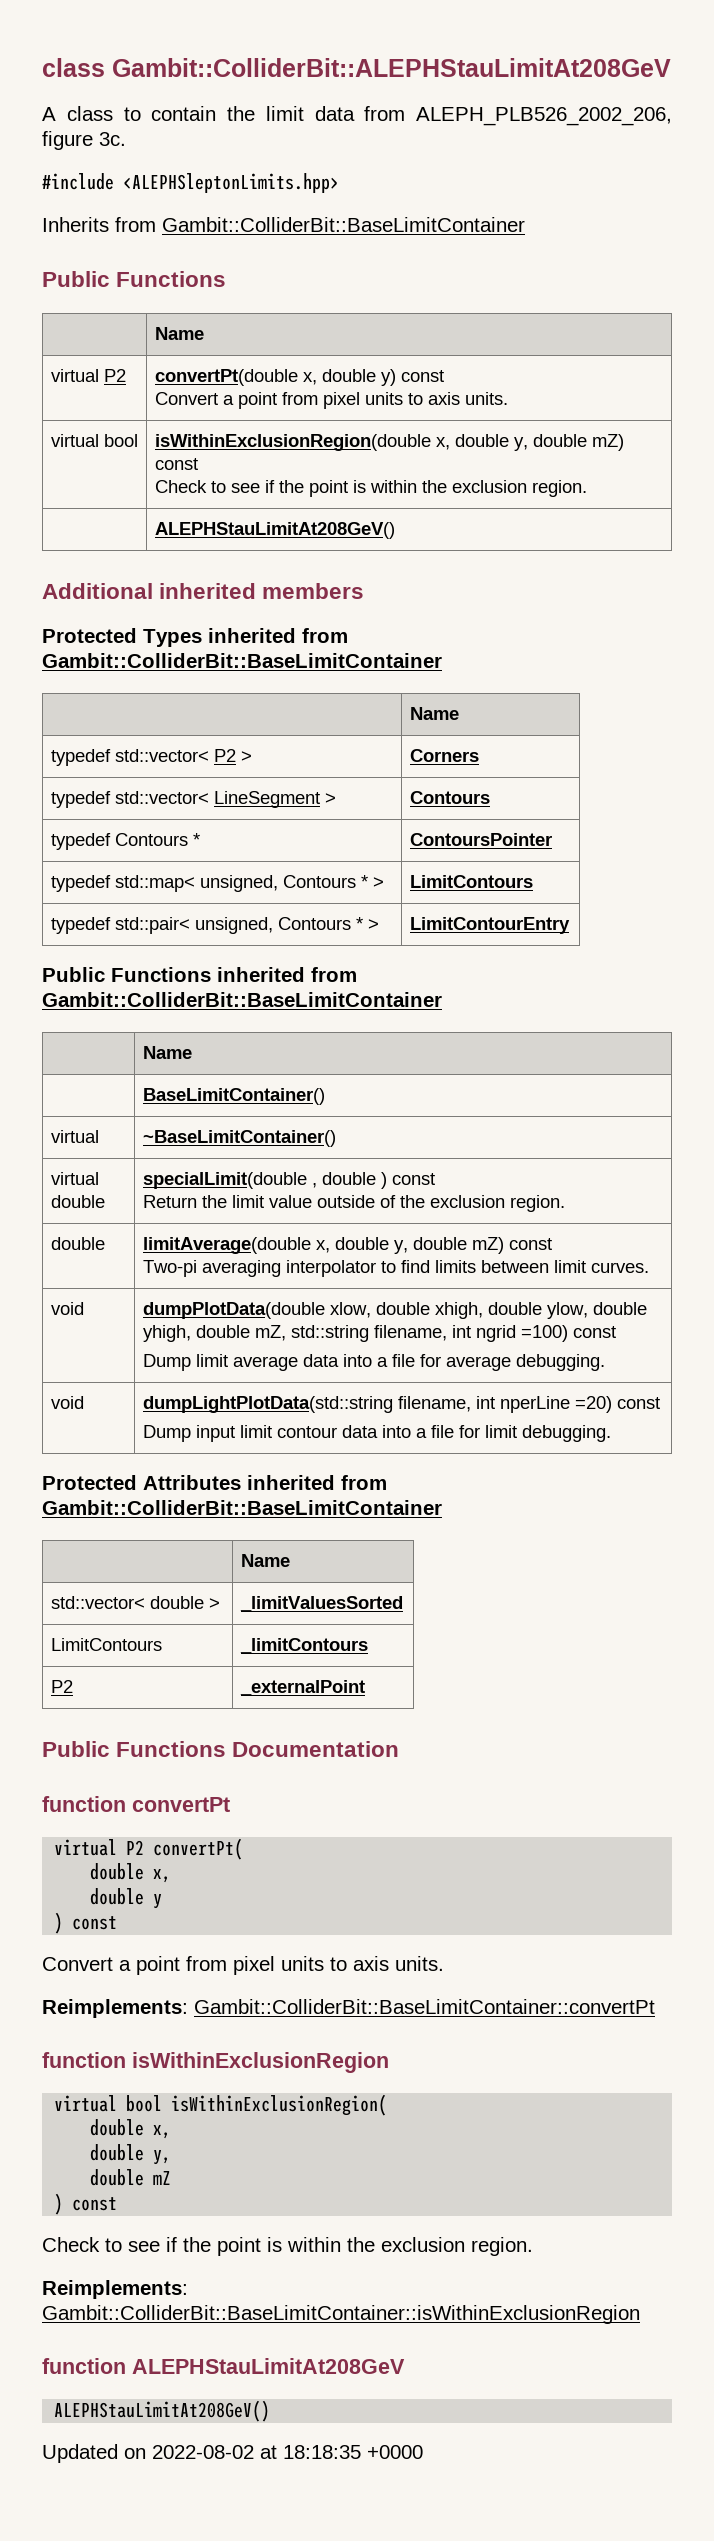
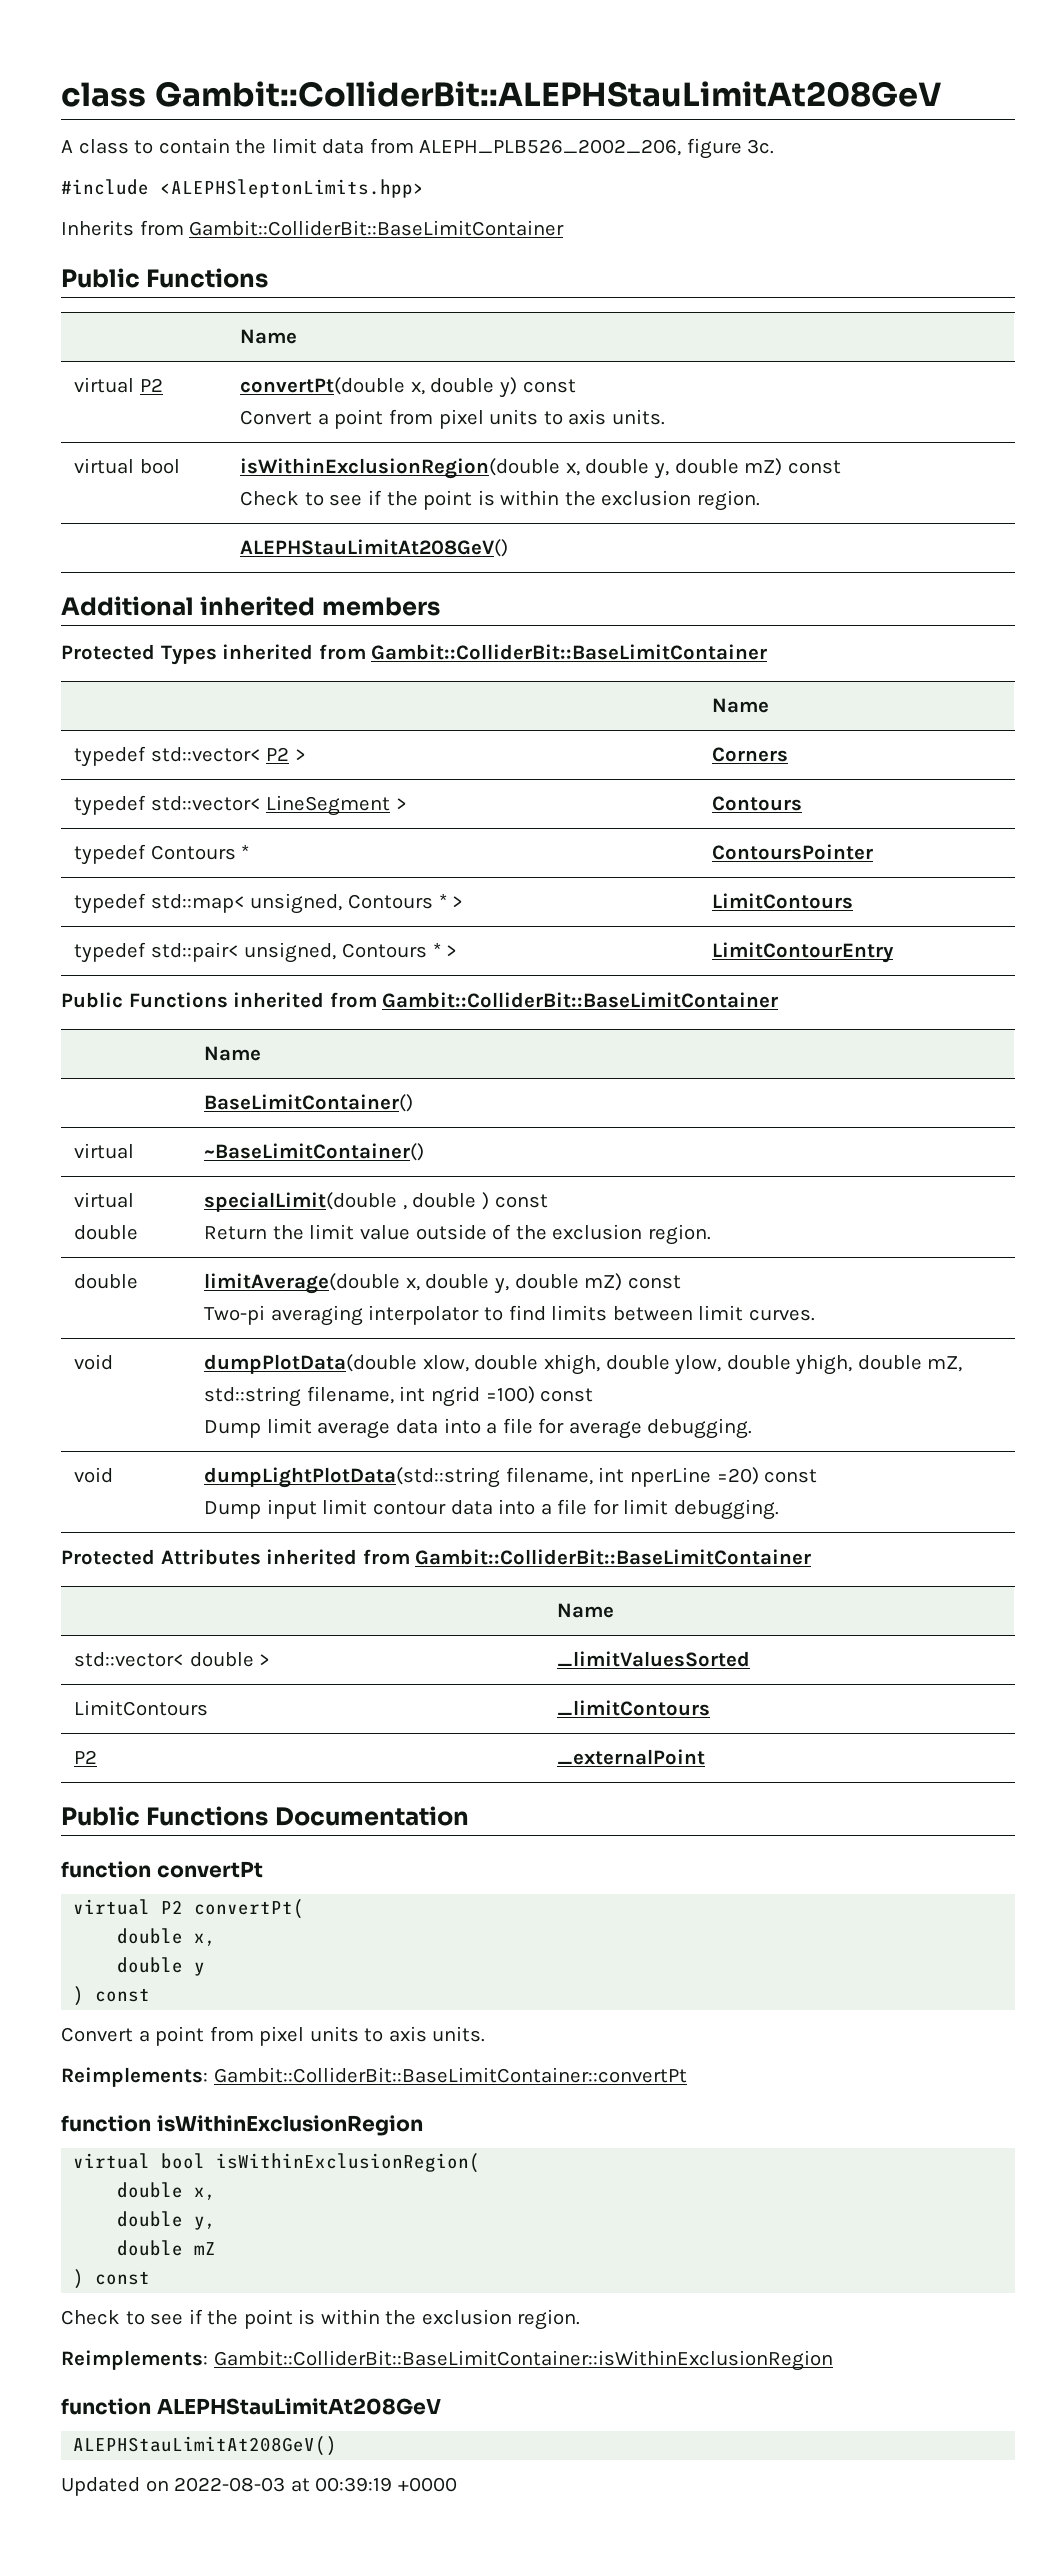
[152,2445,361,2459] 2022-08-02 at 18:18:35 -> [174,2477,393,2492] 2022-08-03 at 00:39:19

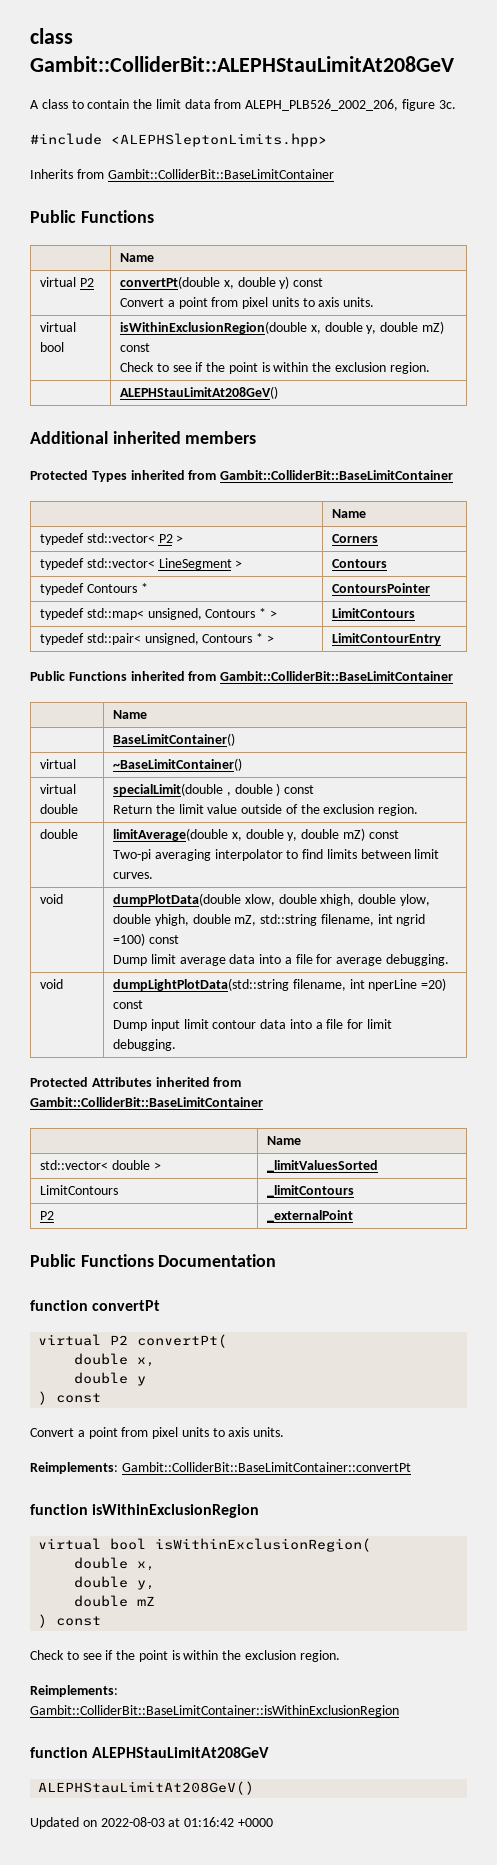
[315,2477,393,2492] 00:39:19 -> [184,1817,235,1827] 01:16:42

